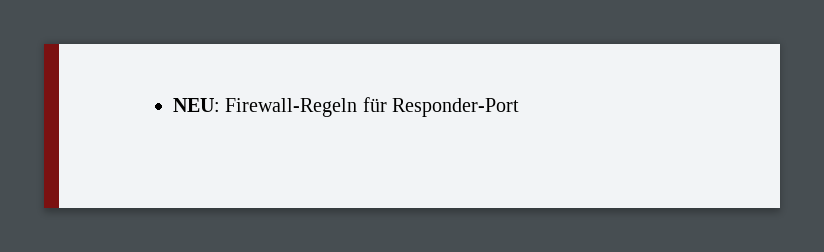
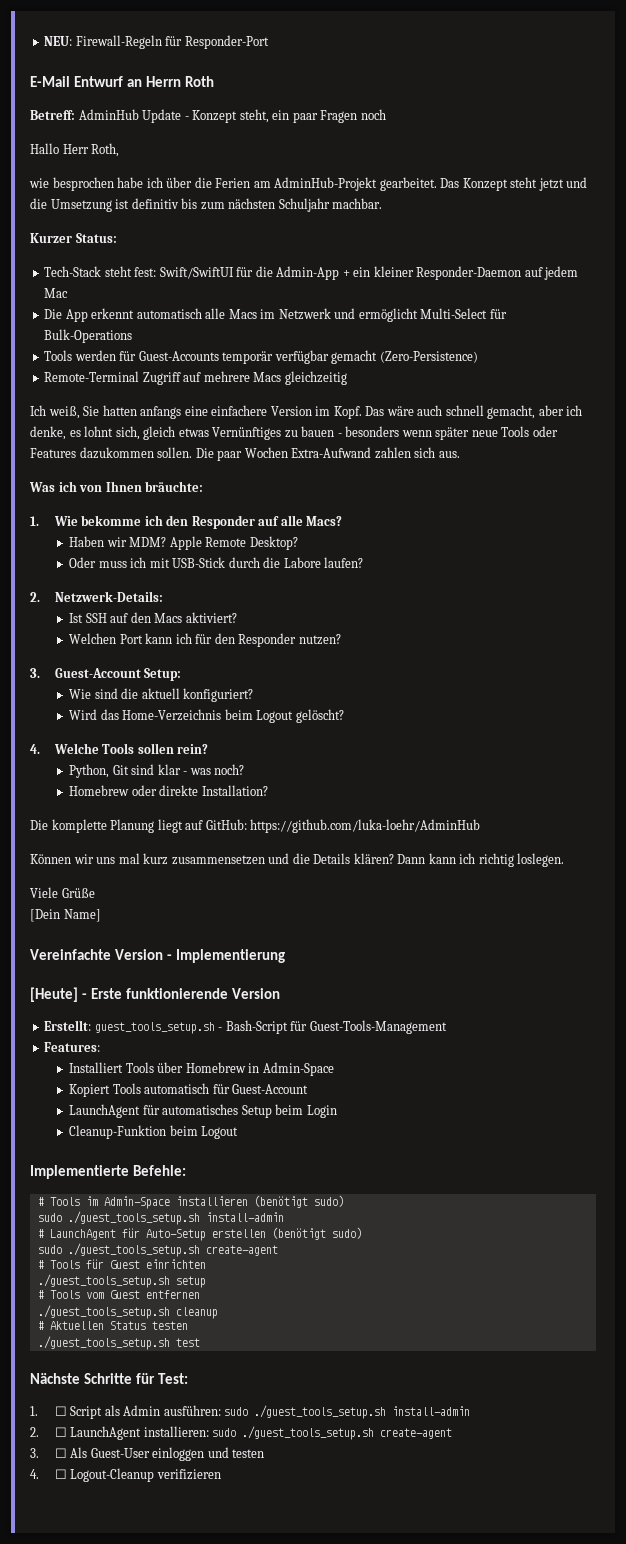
(520, 107) none -> [30,76,215,87] [30,109,386,123] [30,143,120,157] [29,177,588,191] [30,198,383,212] [30,233,117,243] [44,266,579,280] [44,288,69,298] [44,308,507,322] [44,329,133,343] [44,350,478,364] [44,371,347,385] [30,405,583,419] [30,426,558,440] [30,447,460,461] [29,481,204,492] [30,515,343,529] [68,536,298,550] [68,557,364,568] [30,591,163,602] [68,612,237,623] [68,633,341,647] [30,668,182,681] [68,688,254,702] [68,709,344,723] [30,743,209,754] [68,764,245,778] [68,785,268,796] [30,819,481,833] [30,853,565,867] [30,887,95,898] [30,909,101,922] [30,949,286,963] [30,987,280,1002] [44,1020,447,1034] [44,1042,101,1052] [68,1062,334,1076] [68,1083,309,1097] [68,1104,337,1118] [68,1125,239,1139] [30,1165,186,1179] [37,1195,344,1209] [37,1211,284,1225] [37,1227,362,1241] [37,1243,278,1257] [37,1259,206,1269] [37,1274,206,1288] [37,1290,200,1299] [37,1305,218,1319] [37,1321,188,1330] [37,1336,200,1350] [30,1373,188,1384] [30,1405,471,1419] [30,1426,453,1440] [30,1447,265,1461] [30,1468,221,1482] // E-Mail Entwurf an Herrn Roth // Betreff: AdminHub Update - Konzept steht, ein paar Fragen noch // Hallo Herr Roth, // wie besprochen habe ich über die Ferien am AdminHub-Projekt gearbeitet. Das Konzept steht jetzt und die Umsetzung ist definitiv bis zum nächsten Schuljahr machbar. // Kurzer Status: // Tech-Stack steht fest: Swift/SwiftUI für die Admin-App + ein kleiner Responder-Daemon auf jedem Mac // Die App erkennt automatisch alle Macs im Netzwerk und ermöglicht Multi-Select für Bulk-Operations // Tools werden für Guest-Accounts temporär verfügbar gemacht (Zero-Persistence) // Remote-Terminal Zugriff auf mehrere Macs gleichzeitig // Ich weiß, Sie hatten anfangs eine einfachere Version im Kopf. Das wäre auch schnell gemacht, aber ich denke, es lohnt sich, gleich etwas Vernünftiges zu bauen - besonders wenn später neue Tools oder Features dazukommen sollen. Die paar Wochen Extra-Aufwand zahlen sich aus. // Was ich von Ihnen bräuchte: // 1. Wie bekomme ich den Responder auf alle Macs? // Haben wir MDM? Apple Remote Desktop? // Oder muss ich mit USB-Stick durch die Labore laufen? // 2. Netzwerk-Details: // Ist SSH auf den Macs aktiviert? // Welchen Port kann ich für den Responder nutzen? // 3. Guest-Account Setup: // Wie sind die aktuell konfiguriert? // Wird das Home-Verzeichnis beim Logout gelöscht? // 4. Welche Tools sollen rein? // Python, Git sind klar - was noch? // Homebrew oder direkte Installation? // Die komplette Planung liegt auf GitHub: https://github.com/luka-loehr/AdminHub // Können wir uns mal kurz zusammensetzen und die Details klären? Dann kann ich richtig loslegen. // Viele Grüße // [Dein Name] // Vereinfachte Version - Implementierung // [Heute] - Erste funktionierende Version // Erstellt: guest_tools_setup.sh - Bash-Script für Guest-Tools-Management // Features: // Installiert Tools über Homebrew in Admin-Space // Kopiert Tools automatisch für Guest-Account // LaunchAgent für automatisches Setup beim Login // Cleanup-Funktion beim Logout // Implementierte Befehle: // # Tools im Admin-Space installieren (benötigt sudo) // sudo ./guest_tools_setup.sh install-admin // # LaunchAgent für Auto-Setup erstellen (benötigt sudo) // sudo ./guest_tools_setup.sh create-agent // # Tools für Guest einrichten // ./guest_tools_setup.sh setup // # Tools vom Guest entfernen // ./guest_tools_setup.sh cleanup // # Aktuellen Status testen // ./guest_tools_setup.sh test // Nächste Schritte für Test: // 1. ☐ Script als Admin ausführen: sudo ./guest_tools_setup.sh install-admin // 2. ☐ LaunchAgent installieren: sudo ./guest_tools_setup.sh create-agent // 3. ☐ Als Guest-User einloggen und testen // 4. ☐ Logout-Cleanup verifizieren

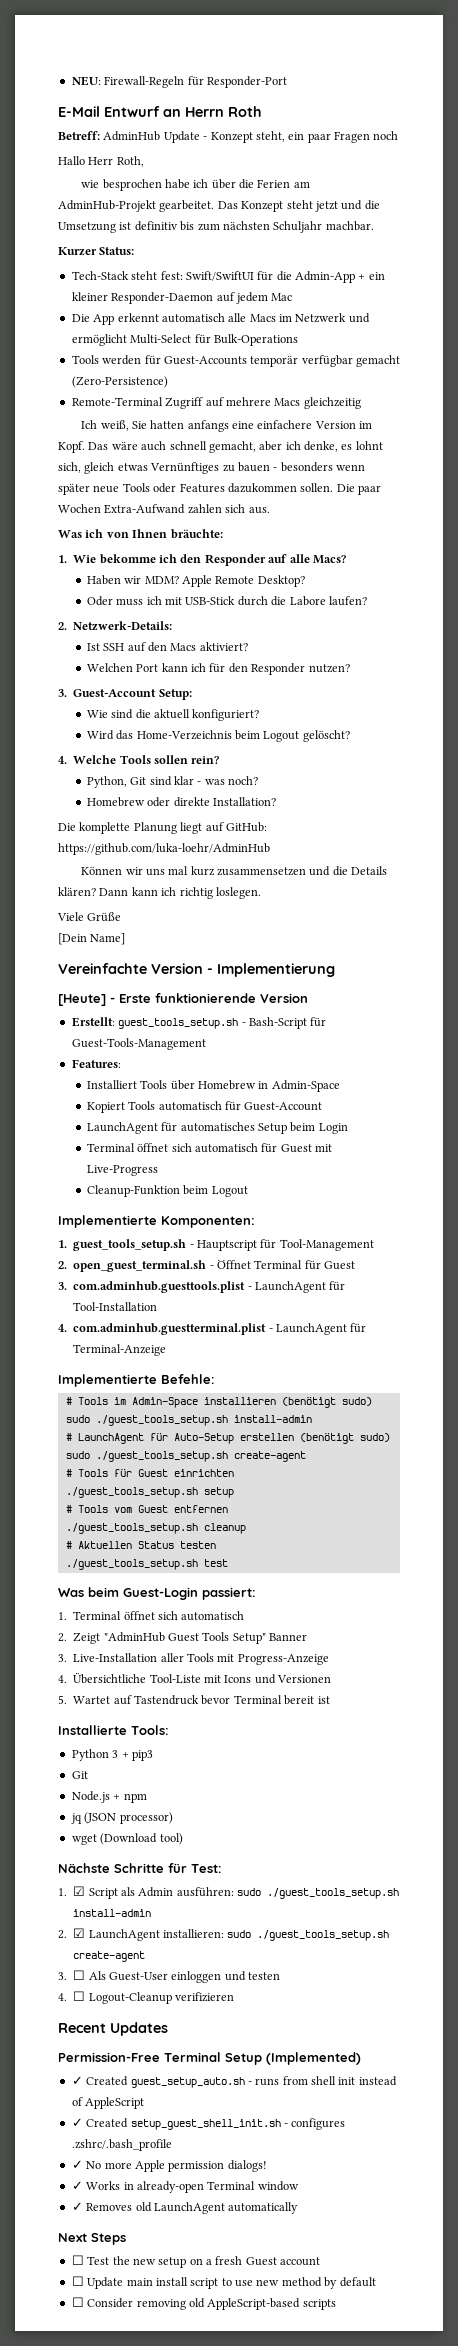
[68,1125,239,1139] Cleanup-Funktion beim Logout -> [86,1143,333,1153] [86,1165,158,1176] [86,1185,248,1197] [58,1215,255,1228] [58,1239,374,1251] [58,1259,356,1272] [58,1281,346,1293] [73,1302,158,1311] [58,1323,367,1335] [73,1344,167,1356] Terminal öffnet sich automatisch für Guest mit Live-Progress // Cleanup-Funktion beim Logout // Implementierte Komponenten: // 1. guest_tools_setup.sh - Hauptscript für Tool-Management // 2. open_guest_terminal.sh - Öffnet Terminal für Guest // 3. com.adminhub.guesttools.plist - LaunchAgent für Tool-Installation // 4. com.adminhub.guestterminal.plist - LaunchAgent für Terminal-Anzeige
(200, 1342) none -> [58,1587,256,1600] [58,1611,245,1621] [58,1632,308,1644] [58,1653,329,1665] [58,1673,332,1684] [58,1695,330,1705] [58,1725,169,1735] [71,1749,153,1761] [71,1771,88,1779] [71,1791,147,1803] [70,1812,173,1824] [71,1833,183,1845] // Was beim Guest-Login passiert: // 1. Terminal öffnet sich automatisch // 2. Zeigt "AdminHub Guest Tools Setup" Banner // 3. Live-Installation aller Tools mit Progress-Anzeige // 4. Übersichtliche Tool-Liste mit Icons und Versionen // 5. Wartet auf Tastendruck bevor Terminal bereit ist // Installierte Tools: // Python 3 + pip3 // Git // Node.js + npm // jq (JSON processor) // wget (Download tool)
[54,1406,67,1416] ☐ -> [73,1886,86,1896] ☑
[54,1427,67,1437] ☐ -> [73,1928,86,1938] ☑
(221, 1474) none -> [58,2022,168,2036] [58,2052,361,2065] [71,2076,397,2088] [71,2097,145,2109] [71,2118,346,2130] [71,2139,172,2151] [71,2160,267,2172] [71,2181,299,2193] [71,2202,299,2214] [58,2233,126,2245] [71,2255,321,2268] [71,2276,376,2289] [71,2297,336,2310] // Recent Updates // Permission-Free Terminal Setup (Implemented) // ✓ Created guest_setup_auto.sh - runs from shell init instead of AppleScript // ✓ Created setup_guest_shell_init.sh - configures .zshrc/.bash_profile // ✓ No more Apple permission dialogs! // ✓ Works in already-open Terminal window // ✓ Removes old LaunchAgent automatically // Next Steps // ☐ Test the new setup on a fresh Guest account // ☐ Update main install script to use new method by default // ☐ Consider removing old AppleScript-based scripts

